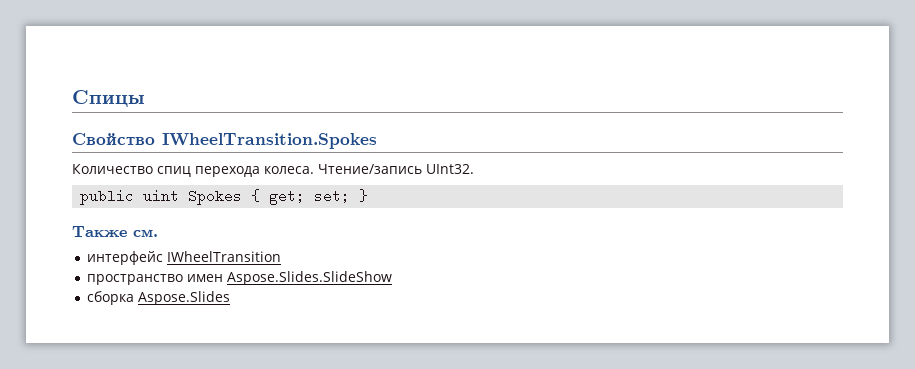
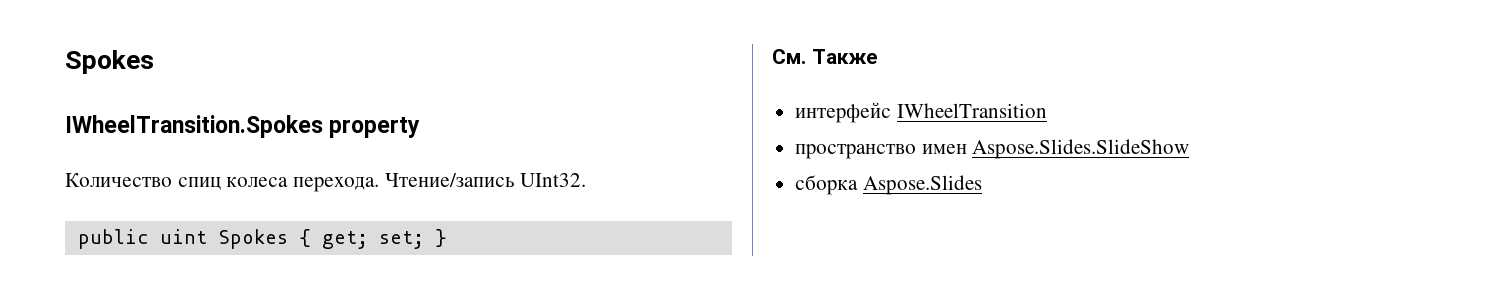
[72,90,145,107] [72,133,155,145] Спицы // Свойство -> [65,50,154,74] Spokes //
(377, 141) none -> [329,117,421,138] property
[195,166,314,177] перехода колеса. -> [226,177,380,192] колеса перехода.
(369, 195) none -> [772,49,806,64] См.
[133,229,158,237] см. -> (877, 56) none

